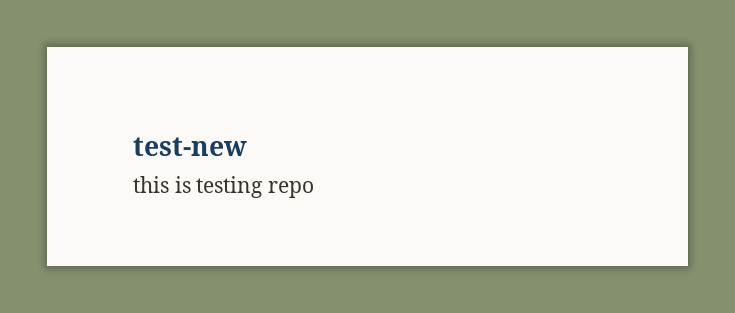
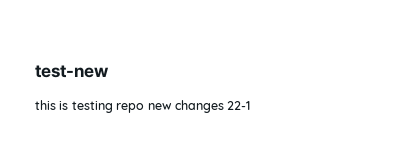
(315, 189) none -> [147,100,251,113] new changes 22-1

